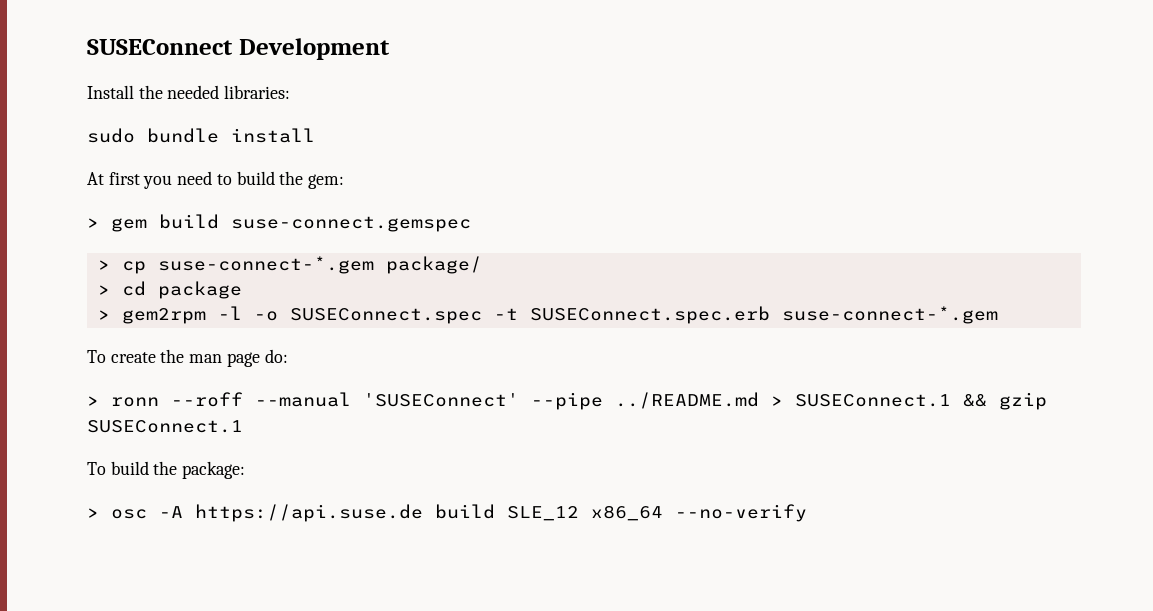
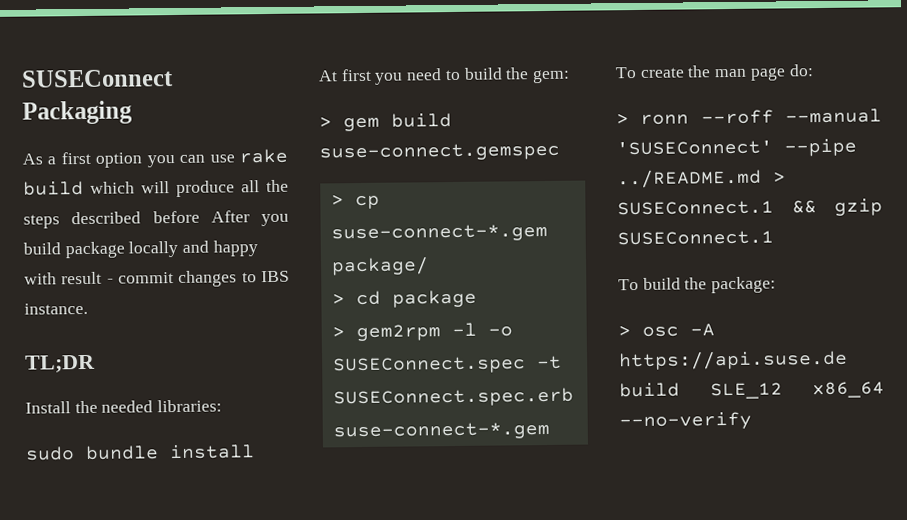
[238,38,390,60] Development -> [22,100,133,125] [22,148,289,168] [23,179,289,197] [23,210,289,229] [23,240,258,259] [24,270,290,287] [24,302,88,315] [25,354,96,373] Packaging // As a first option you can use rake build which will produce all the steps described before After you build package locally and happy with result - commit changes to IBS instance. // TL;DR

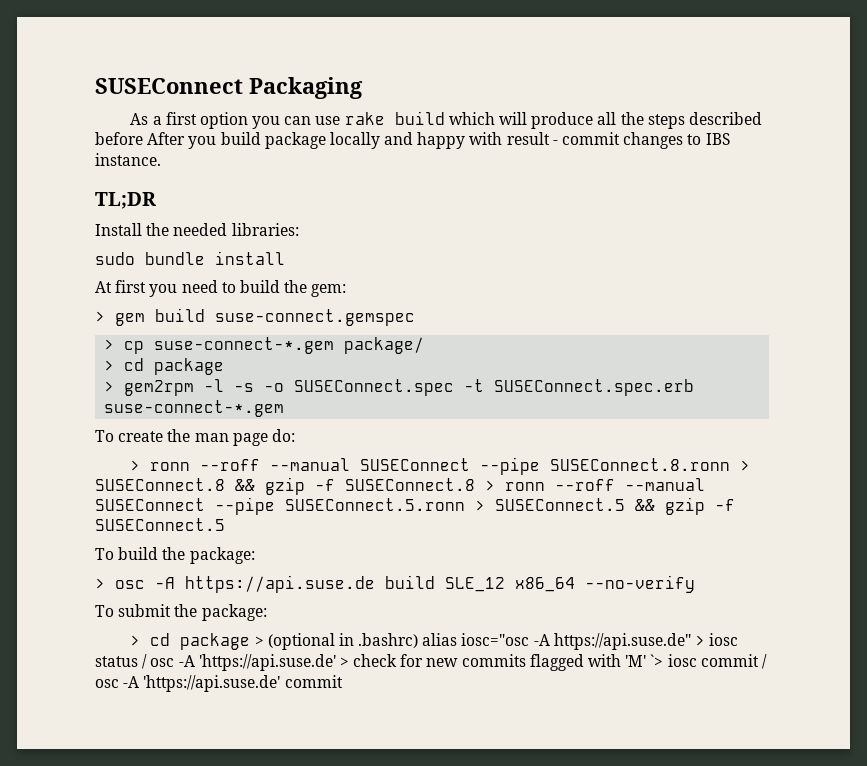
(477, 329) none -> [234,383,255,392] -s
[616,138,857,157] [617,168,786,189] [617,198,883,216] [617,230,774,246] 'SUSEConnect' --pipe ../README.md > SUSEConnect.1 && gzip SUSEConnect.1 -> [360,457,751,475] [95,477,705,495] [95,497,735,515] [95,518,225,531] SUSEConnect --pipe SUSEConnect.8.ronn > SUSEConnect.8 && gzip -f SUSEConnect.8 > ronn --roff --manual SUSEConnect --pipe SUSEConnect.5.ronn > SUSEConnect.5 && gzip -f SUSEConnect.5
(752, 421) none -> [95,604,267,621] [130,633,739,650] [95,654,767,671] [95,675,343,692] // To submit the package: // > cd package > (optional in .bashrc) alias iosc="osc -A https://api.suse.de" > iosc status / osc -A 'https://api.suse.de' > check for new commits flagged with 'M' `> iosc commit / osc -A 'https://api.suse.de' commit

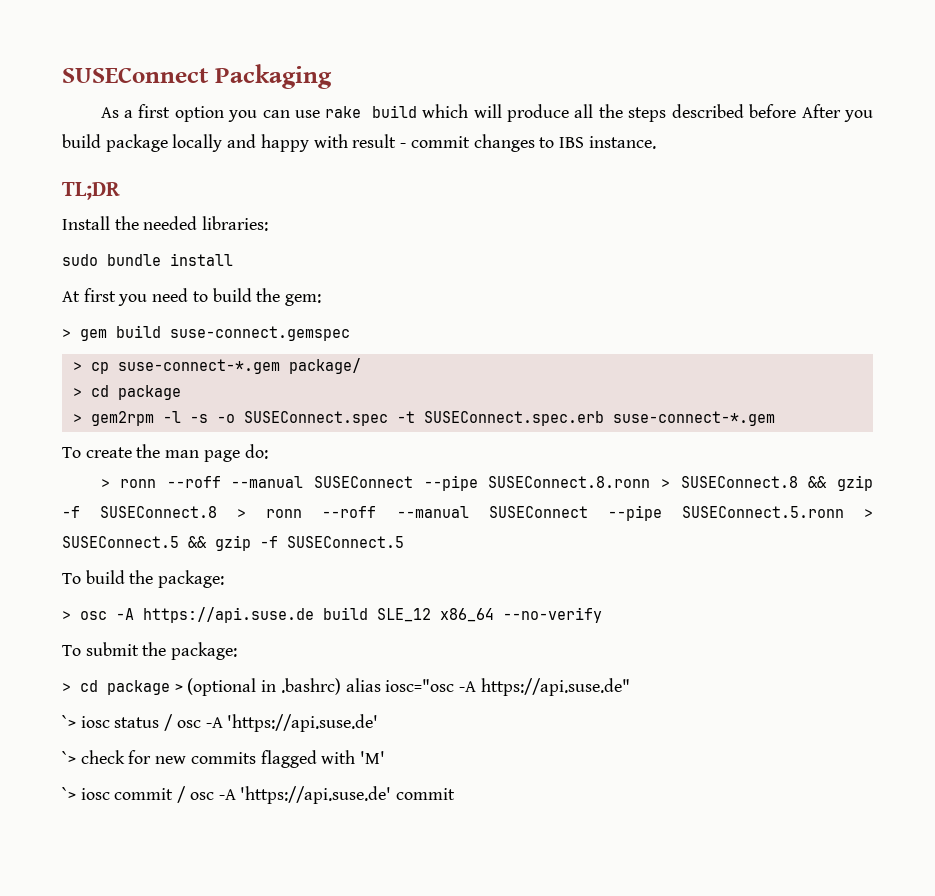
[694,635,705,646] > -> [62,715,76,728] // `>
[339,657,349,667] > -> [62,751,76,764] // `>
(647, 661) none -> (386, 757) //

